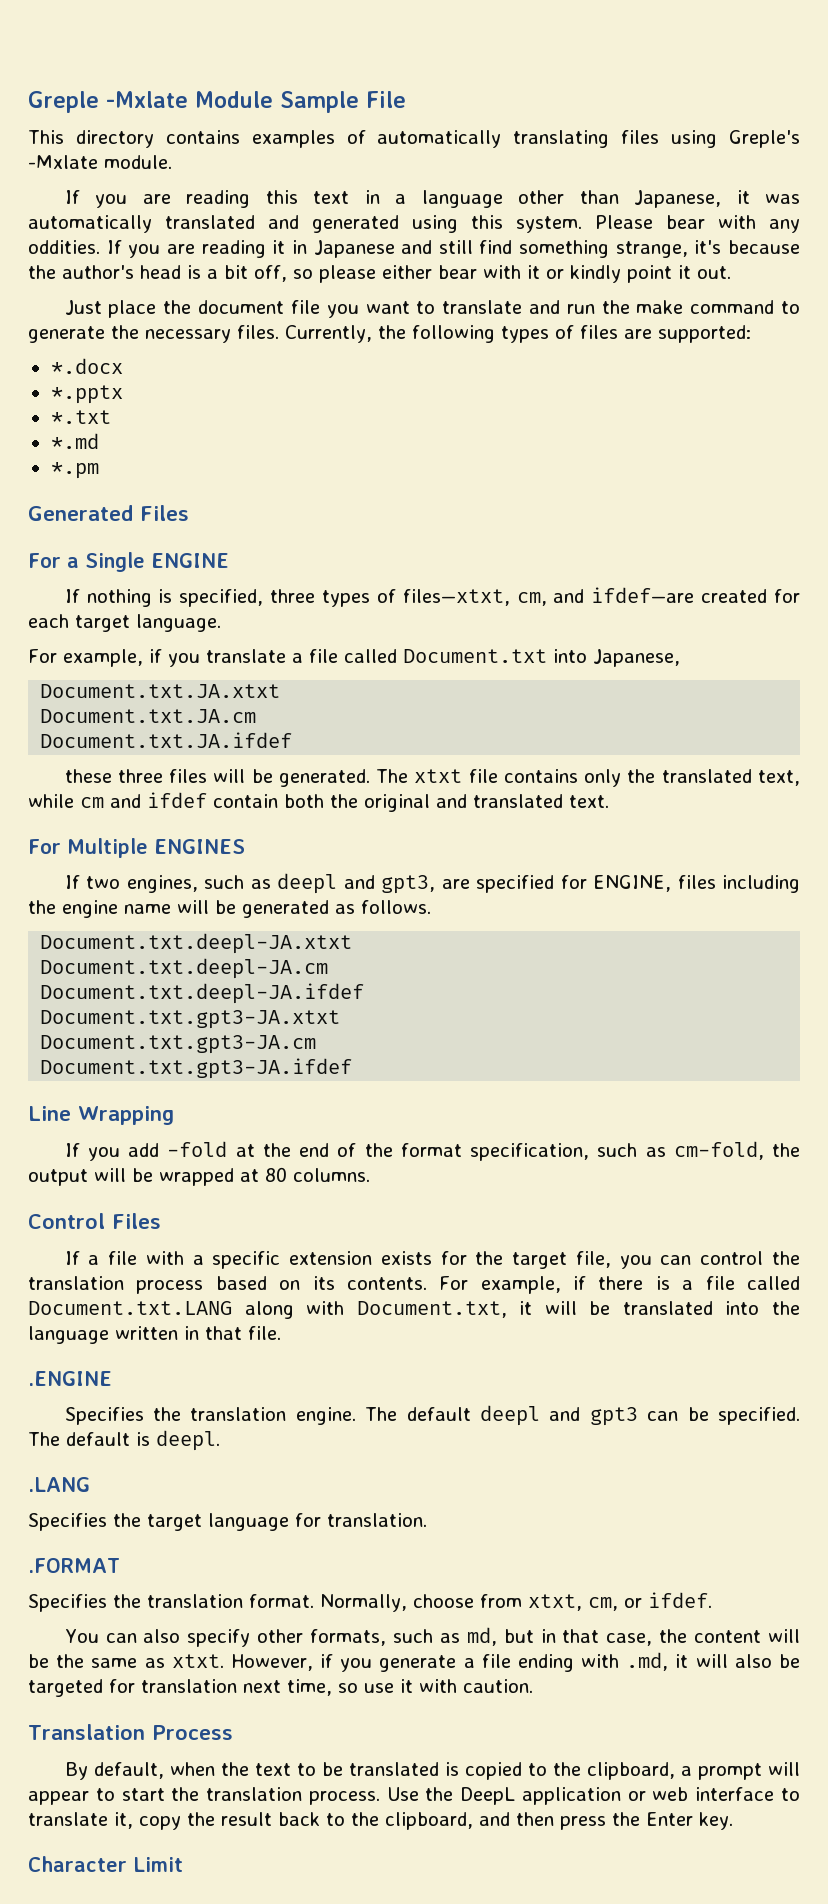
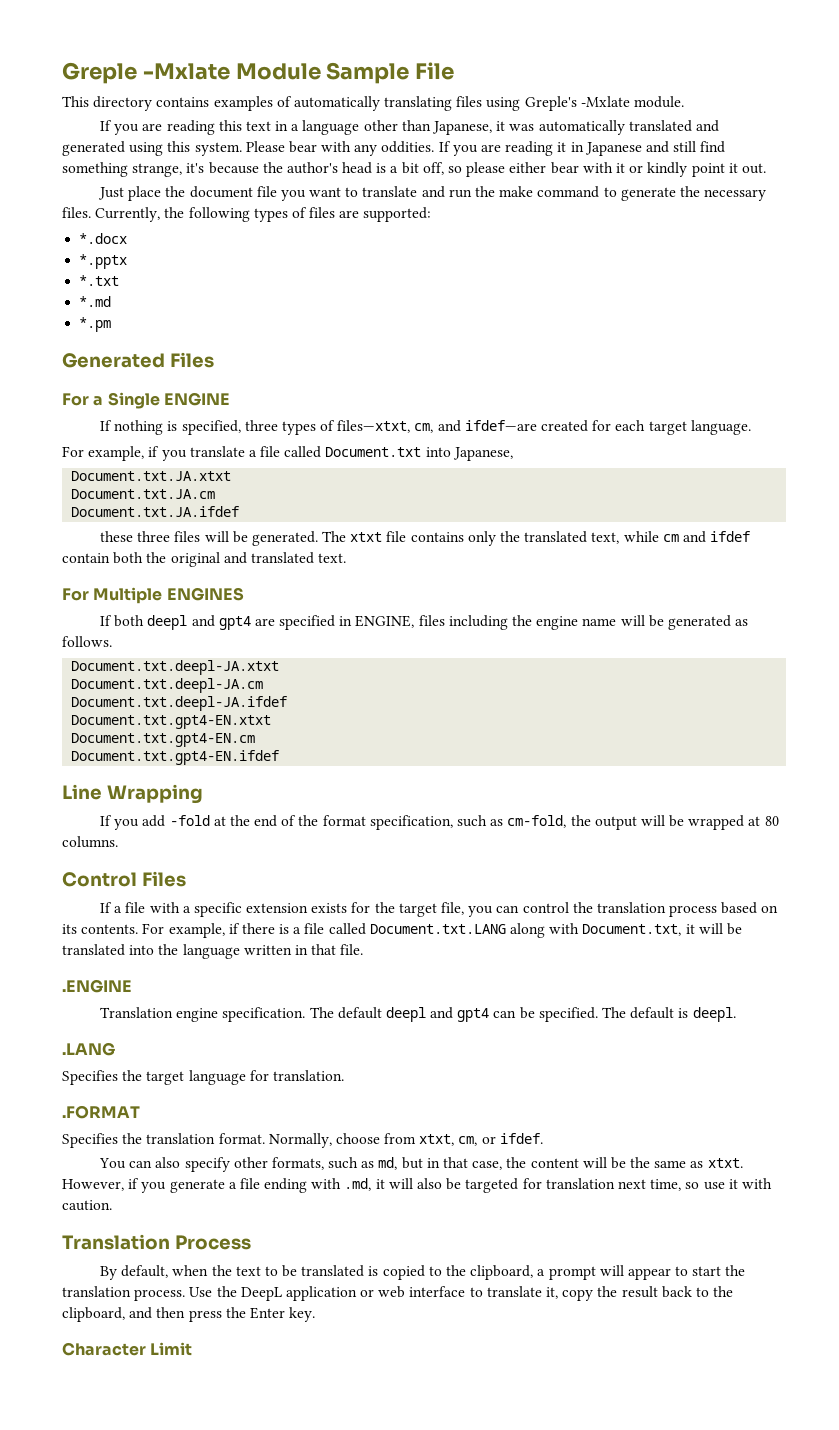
[86,873,436,894] two engines, such as deepl and gpt3, -> [114,615,251,630] both deepl and gpt4
[560,875,587,889] for -> [339,616,353,626] in
[40,1010,341,1029] [40,1035,317,1054] [40,1058,353,1079] Document.txt.gpt3-JA.xtxt // Document.txt.gpt3-JA.cm // Document.txt.gpt3-JA.ifdef -> [71,715,272,729] [71,733,256,747] [71,750,280,765] Document.txt.gpt4-EN.xtxt // Document.txt.gpt4-EN.cm // Document.txt.gpt4-EN.ifdef
[64,1407,356,1425] Specifies the translation engine. -> [99,1007,306,1022] Translation engine specification.
[589,1407,638,1426] gpt3 -> [457,1008,490,1022] gpt4

